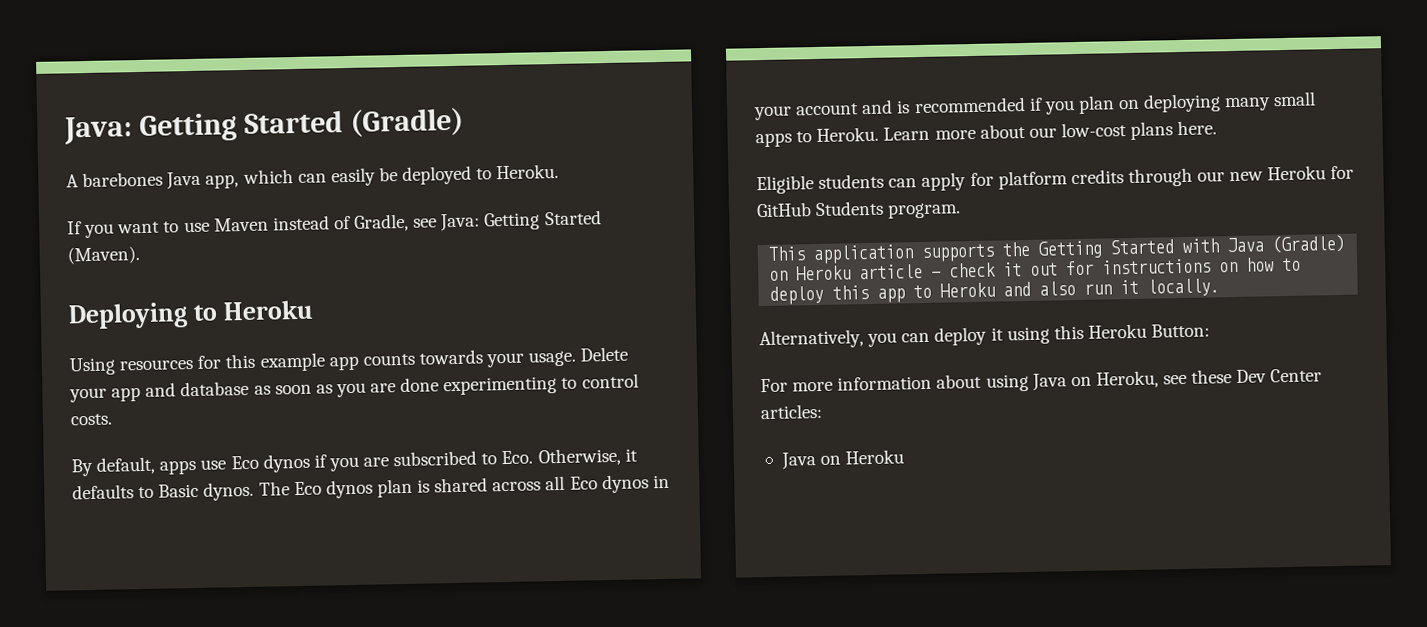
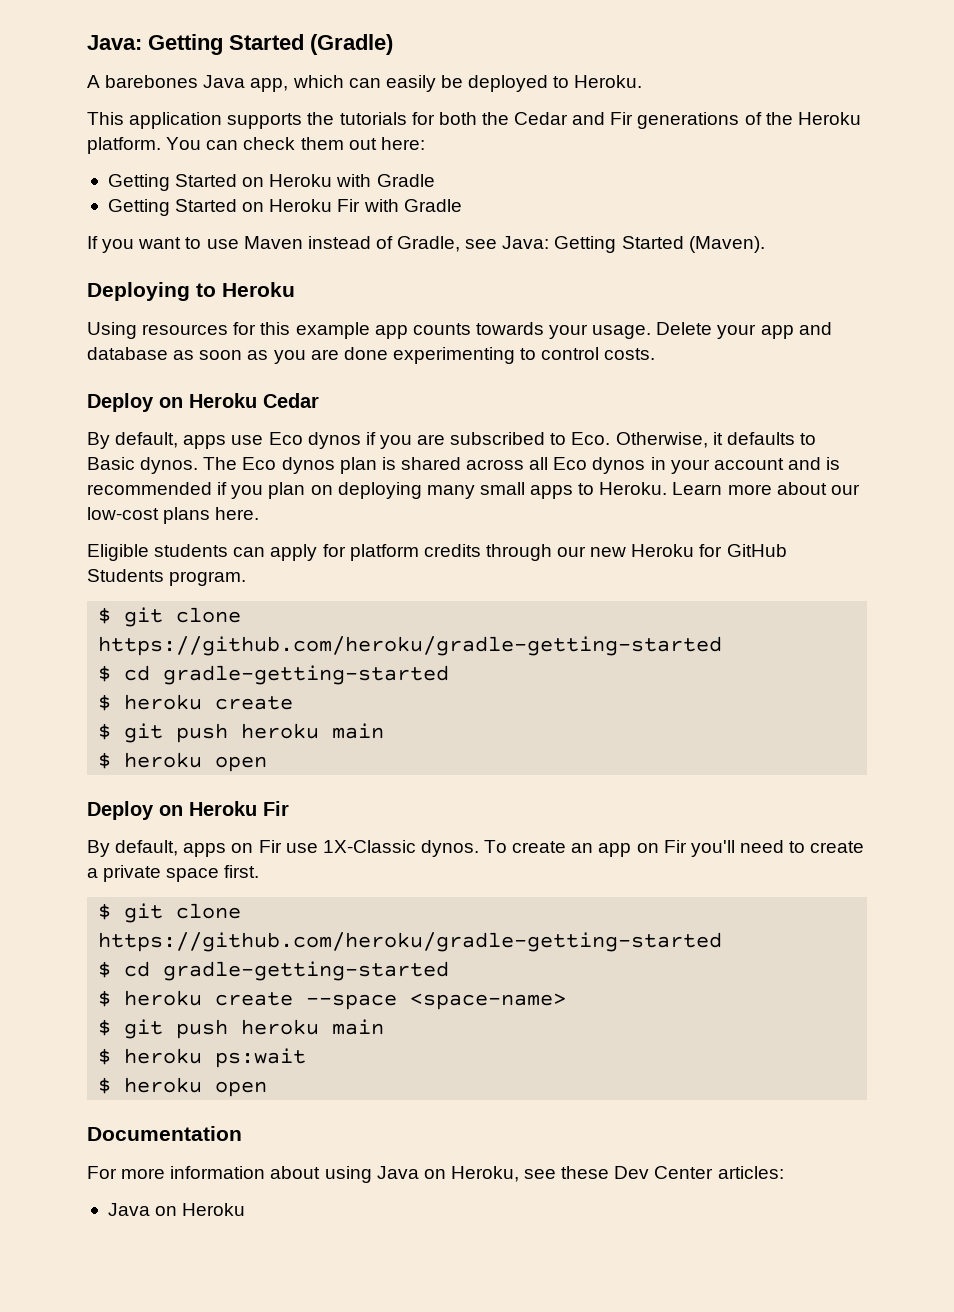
(560, 171) none -> [87,112,861,129] [87,137,425,154] [107,174,435,191] [107,199,462,216] // This application supports the tutorials for both the Cedar and Fir generations of the Heroku platform. You can check them out here: // Getting Started on Heroku with Gradle // Getting Started on Heroku Fir with Gradle
(113, 419) none -> [87,393,319,412] // Deploy on Heroku Cedar
[768,234,1346,265] [769,257,1302,281] [769,278,1221,305] [759,323,1211,350] This application supports the Getting Started with Java (Gradle) on Heroku article - check it out for instructions on how to deploy this app to Heroku and also run it locally. // Alternatively, you can deploy it using this Heroku Button: -> [98,607,242,627] [98,636,723,656] [98,665,450,685] [98,694,294,711] [98,723,385,743] [98,752,268,772] [87,801,289,820] [87,840,865,857] [87,865,260,882] [98,903,242,923] [98,932,723,952] [98,961,450,981] [98,990,567,1010] [98,1019,385,1039] [98,1048,307,1068] [98,1077,268,1097] [87,1126,242,1141] $ git clone https://github.com/heroku/gradle-getting-started // $ cd gradle-getting-started // $ heroku create // $ git push heroku main // $ heroku open // Deploy on Heroku Fir // By default, apps on Fir use 1X-Classic dynos. To create an app on Fir you'll need to create a private space first. // $ git clone https://github.com/heroku/gradle-getting-started // $ cd gradle-getting-started // $ heroku create --space <space-name> // $ git push heroku main // $ heroku ps:wait // $ heroku open // Documentation

